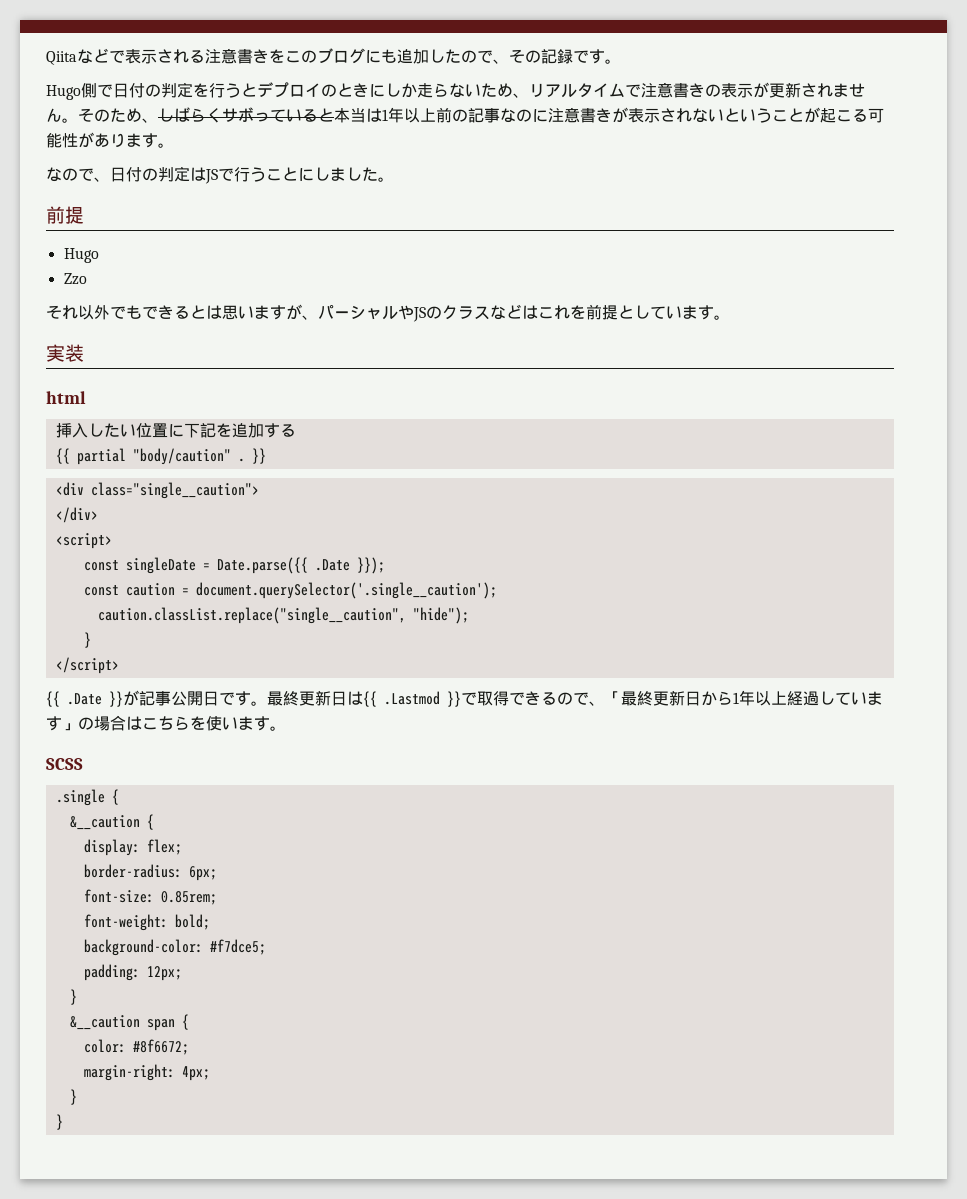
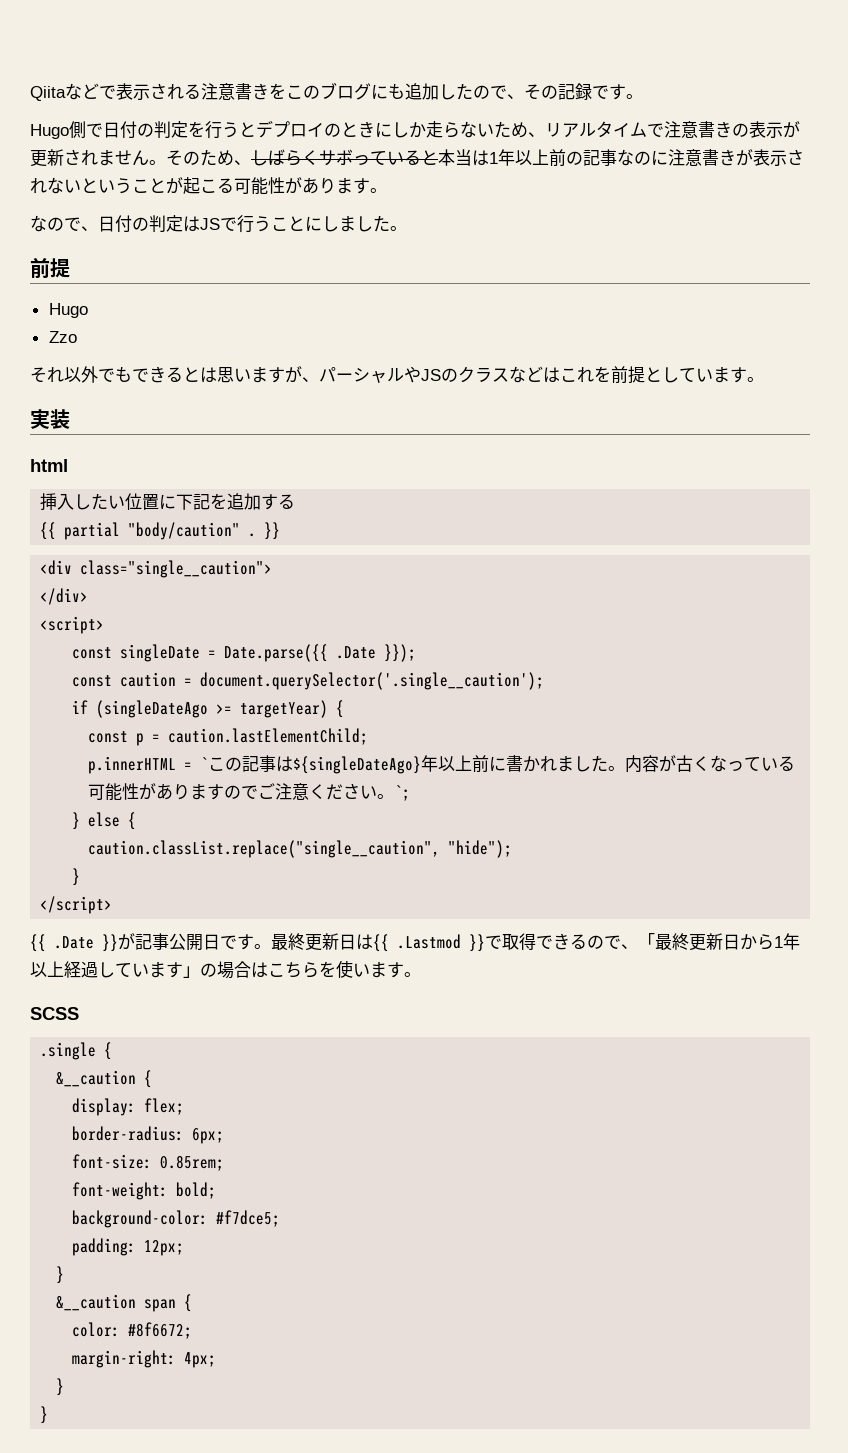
(497, 590) none -> [72,700,345,718] [88,728,369,746] [88,755,796,774] [88,783,411,801] [72,812,137,830] // if (singleDateAgo >= targetYear) { // const p = caution.lastElementChild; // p.innerHTML = `この記事は${singleDateAgo}年以上前に書かれました。内容が古くなっている可能性がありますのでご注意ください。`; // } else {

